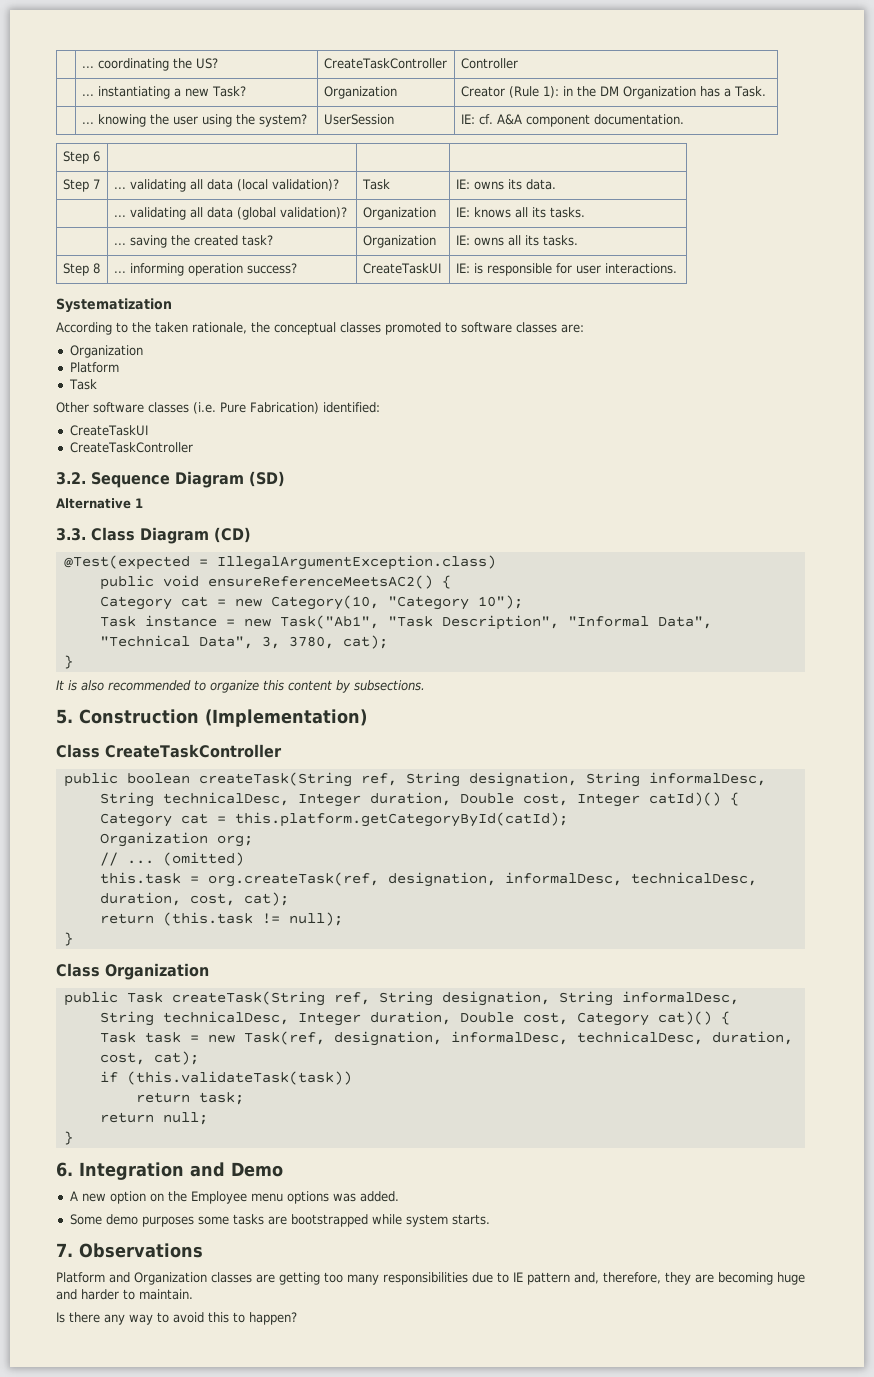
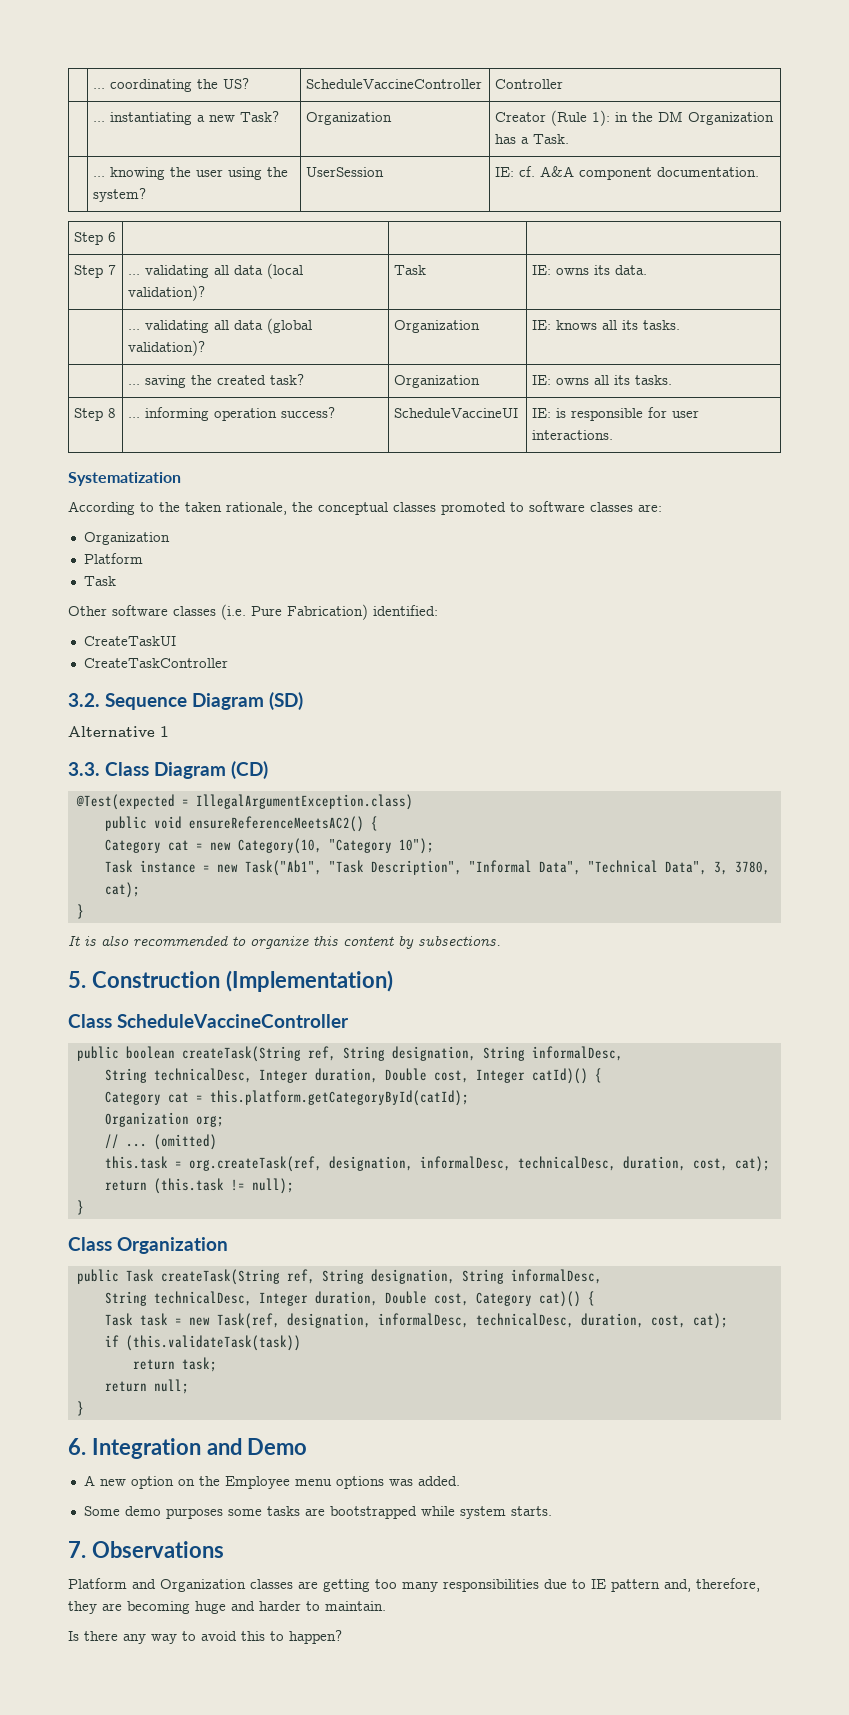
[323,58,447,69] CreateTaskController -> [306,79,483,89] ScheduleVaccineController
[362,263,441,274] CreateTaskUI -> [394,408,519,418] ScheduleVaccineUI
[105,744,282,758] CreateTaskController -> [117,1014,349,1028] ScheduleVaccineController

